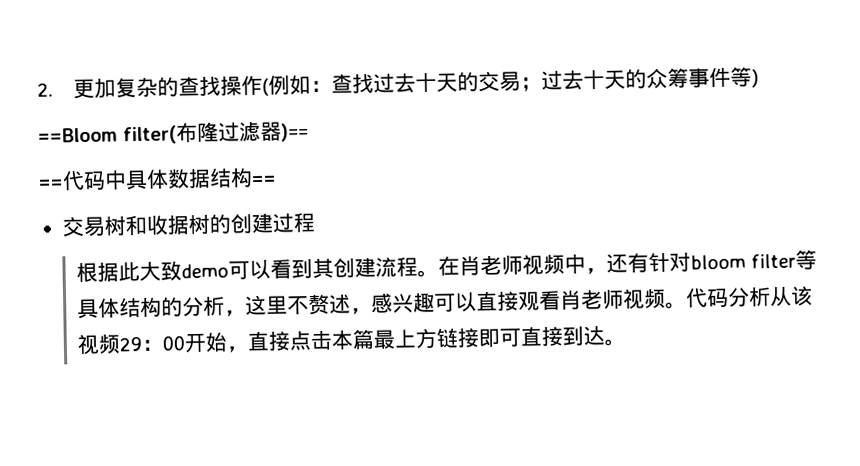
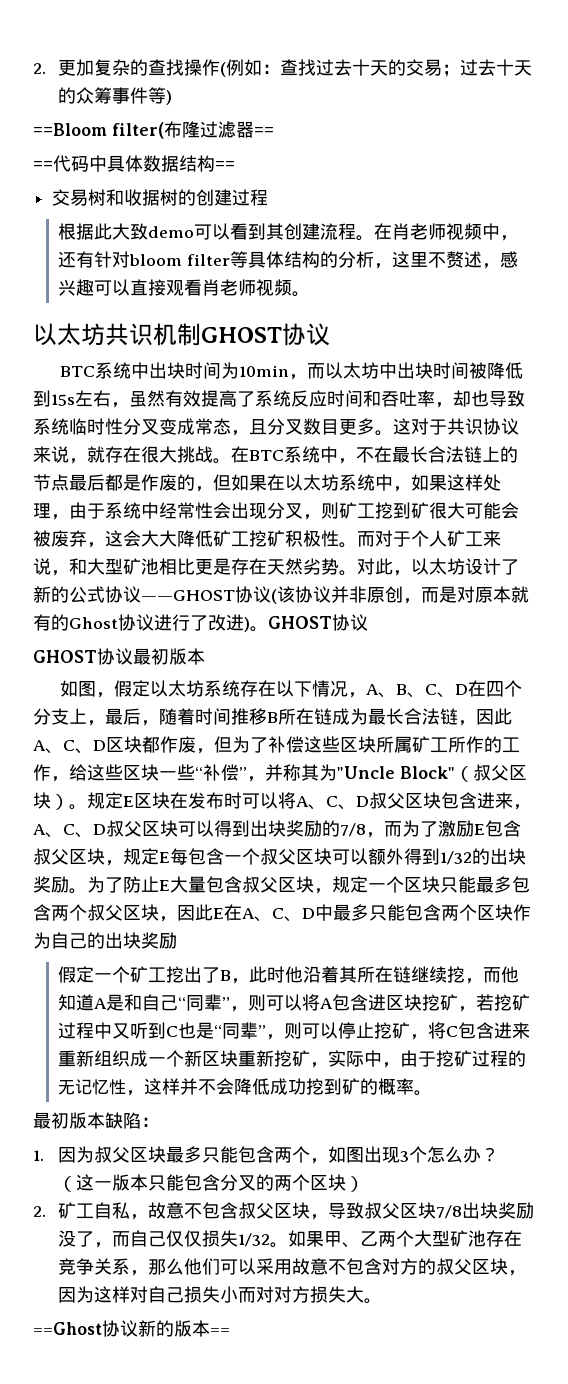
[281,123,309,142] )== -> [253,126,274,136] ==
[685,285,814,308] [77,324,627,356] 代码分析从该视频29：00开始，直接点击本篇最上方链接即可直接到达。 -> [33,323,330,346] [60,362,524,380] [33,390,525,408] [33,418,519,436] [33,446,518,464] [33,474,501,492] [33,502,519,520] [33,530,501,548] [33,558,519,576] [33,586,529,604] [33,614,368,632] [33,648,205,665] [60,680,523,698] [33,708,512,726] [33,736,520,754] [33,764,527,782] [33,792,531,810] [33,820,521,838] [33,848,526,866] [33,876,530,894] [33,904,531,922] [33,932,177,949] [58,966,520,984] [58,994,531,1012] [58,1022,531,1040] [58,1050,527,1068] [58,1078,433,1096] [33,1112,159,1129] [33,1146,500,1164] [58,1174,365,1192] [33,1202,535,1220] [58,1230,523,1248] [58,1258,527,1276] [58,1286,383,1304] [33,1320,230,1337] // 以太坊共识机制GHOST协议 // BTC系统中出块时间为10min，而以太坊中出块时间被降低到15s左右，虽然有效提高了系统反应时间和吞吐率，却也导致系统临时性分叉变成常态，且分叉数目更多。这对于共识协议来说，就存在很大挑战。在BTC系统中，不在最长合法链上的节点最后都是作废的，但如果在以太坊系统中，如果这样处理，由于系统中经常性会出现分叉，则矿工挖到矿很大可能会被废弃，这会大大降低矿工挖矿积极性。而对于个人矿工来说，和大型矿池相比更是存在天然劣势。对此，以太坊设计了新的公式协议——GHOST协议(该协议并非原创，而是对原本就有的Ghost协议进行了改进)。GHOST协议 // GHOST协议最初版本 // 如图，假定以太坊系统存在以下情况，A、B、C、D在四个分支上，最后，随着时间推移B所在链成为最长合法链，因此A、C、D区块都作废，但为了补偿这些区块所属矿工所作的工作，给这些区块一些“补偿”，并称其为"Uncle Block"（叔父区块）。规定E区块在发布时可以将A、C、D叔父区块包含进来，A、C、D叔父区块可以得到出块奖励的7/8，而为了激励E包含叔父区块，规定E每包含一个叔父区块可以额外得到1/32的出块奖励。为了防止E大量包含叔父区块，规定一个区块只能最多包含两个叔父区块，因此E在A、C、D中最多只能包含两个区块作为自己的出块奖励 // 假定一个矿工挖出了B，此时他沿着其所在链继续挖，而他知道A是和自己“同辈”，则可以将A包含进区块挖矿，若挖矿过程中又听到C也是“同辈”，则可以停止挖矿，将C包含进来重新组织成一个新区块重新挖矿，实际中，由于挖矿过程的无记忆性，这样并不会降低成功挖到矿的概率。 // 最初版本缺陷： // 1.因为叔父区块最多只能包含两个，如图出现3个怎么办？（这一版本只能包含分叉的两个区块） // 2.矿工自私，故意不包含叔父区块，导致叔父区块7/8出块奖励没了，而自己仅仅损失1/32。如果甲、乙两个大型矿池存在竞争关系，那么他们可以采用故意不包含对方的叔父区块，因为这样对自己损失小而对对方损失大。 // ==Ghost协议新的版本==

